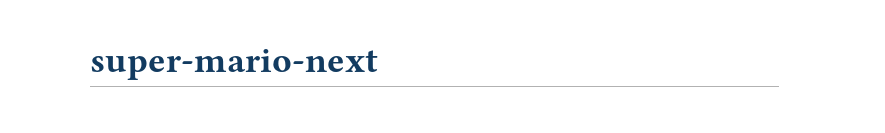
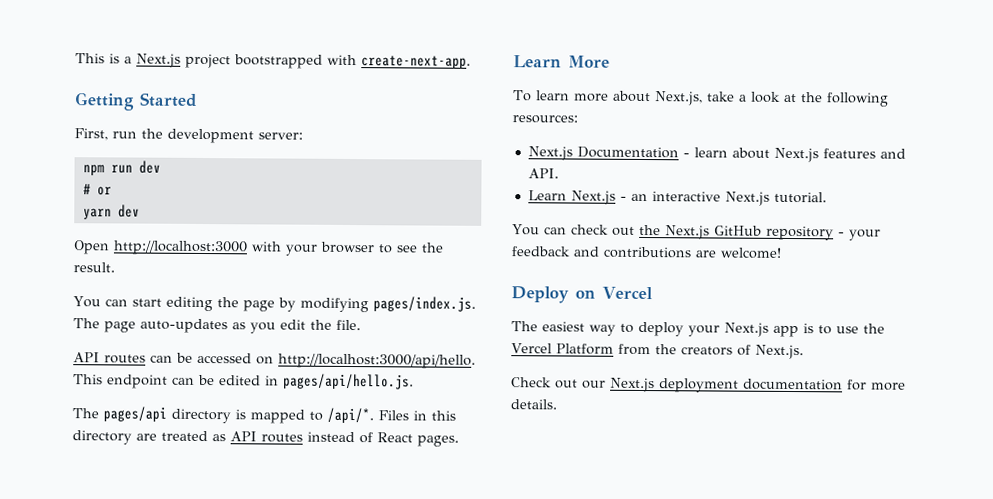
[90,49,378,80] super-mario-next -> [75,53,471,69] [74,92,198,111] [74,128,303,144] [82,160,161,176] [82,183,112,196] [82,204,140,220] [73,240,444,256] [73,262,115,273] [73,296,476,313] [73,318,361,334] [73,352,476,369] [73,373,414,390] [72,406,456,424] [72,430,459,447] [513,55,610,68] [513,90,889,107] [512,114,578,124] [527,146,906,163] [527,168,559,179] [527,190,827,206] [512,224,881,241] [511,246,782,259] [511,286,653,304] [511,321,885,338] [511,343,804,360] [511,377,906,393] [510,399,557,410] This is a Next.js project bootstrapped with create-next-app. // Getting Started // First, run the development server: // npm run dev // # or // yarn dev // Open http://localhost:3000 with your browser to see the result. // You can start editing the page by modifying pages/index.js. The page auto-updates as you edit the file. // API routes can be accessed on http://localhost:3000/api/hello. This endpoint can be edited in pages/api/hello.js. // The pages/api directory is mapped to /api/*. Files in this directory are treated as API routes instead of React pages. // Learn More // To learn more about Next.js, take a look at the following resources: // Next.js Documentation - learn about Next.js features and API. // Learn Next.js - an interactive Next.js tutorial. // You can check out the Next.js GitHub repository - your feedback and contributions are welcome! // Deploy on Vercel // The easiest way to deploy your Next.js app is to use the Vercel Platform from the creators of Next.js. // Check out our Next.js deployment documentation for more details.

